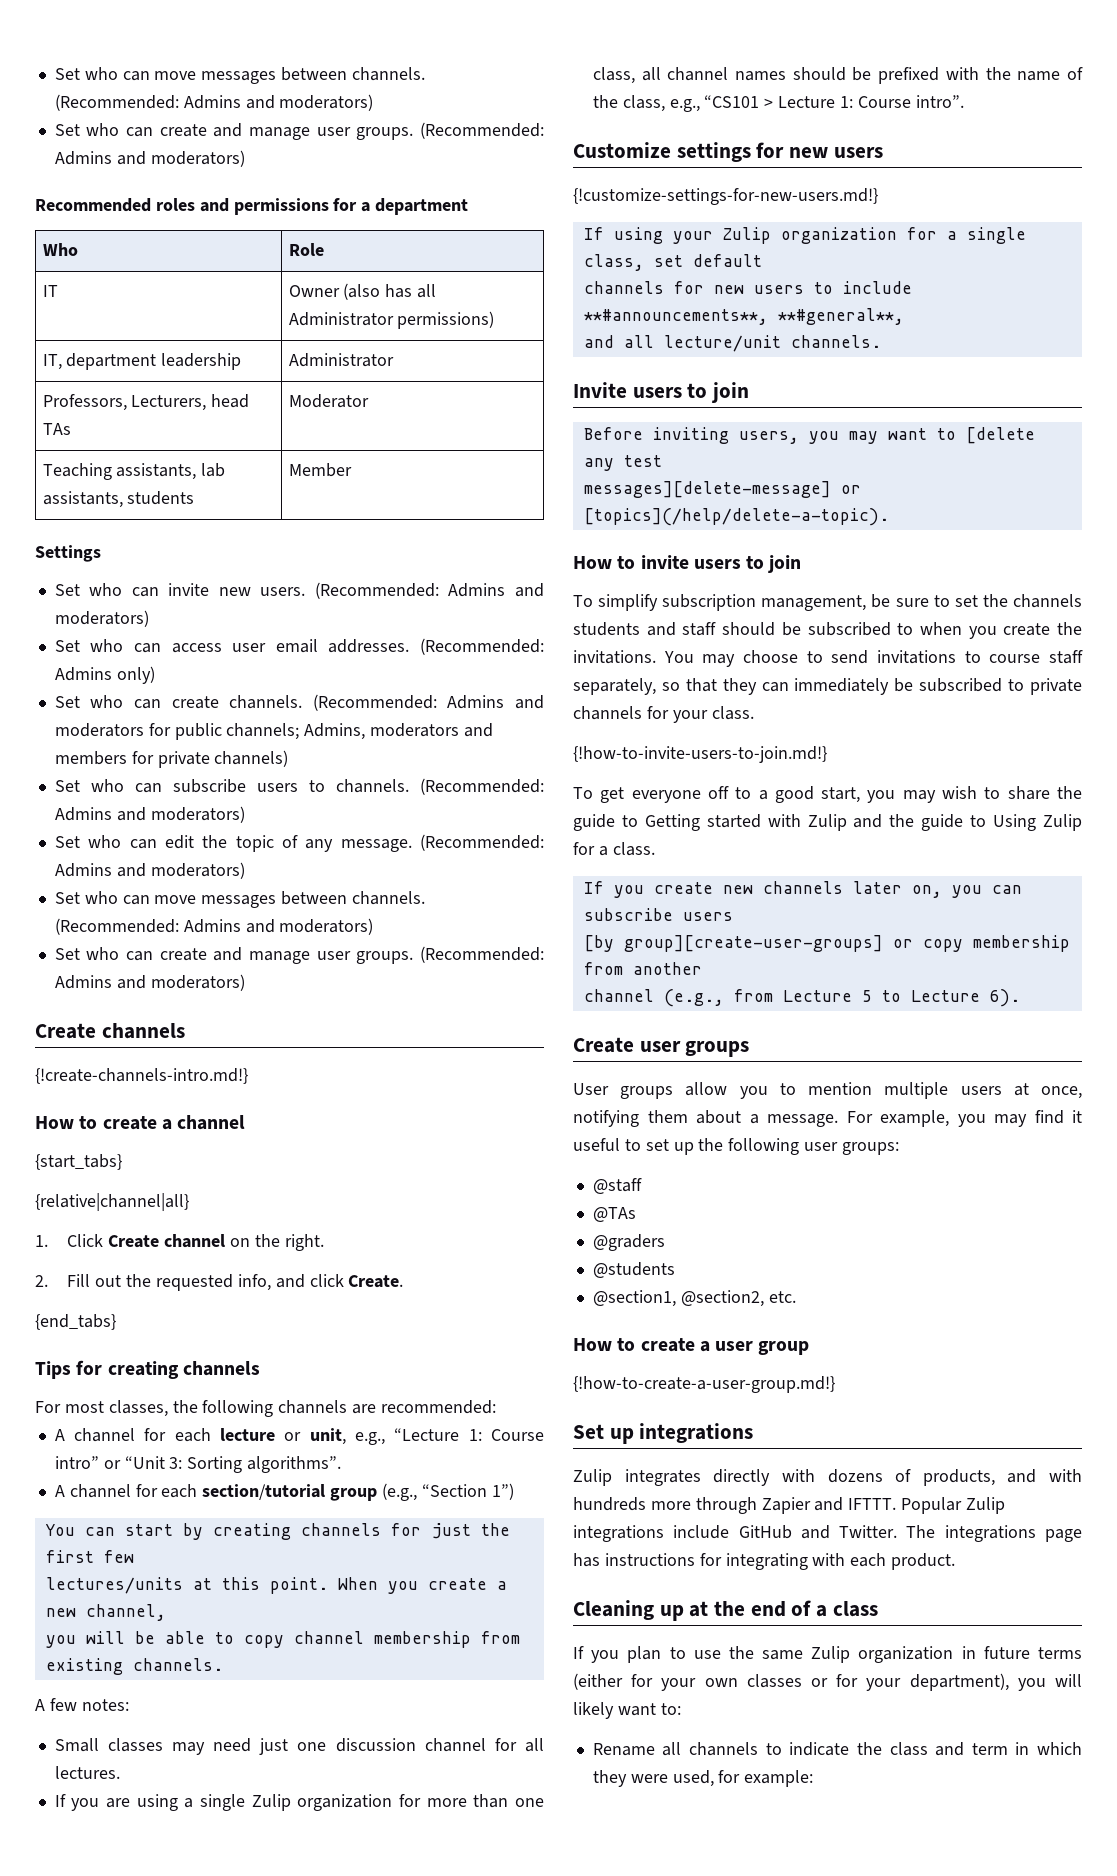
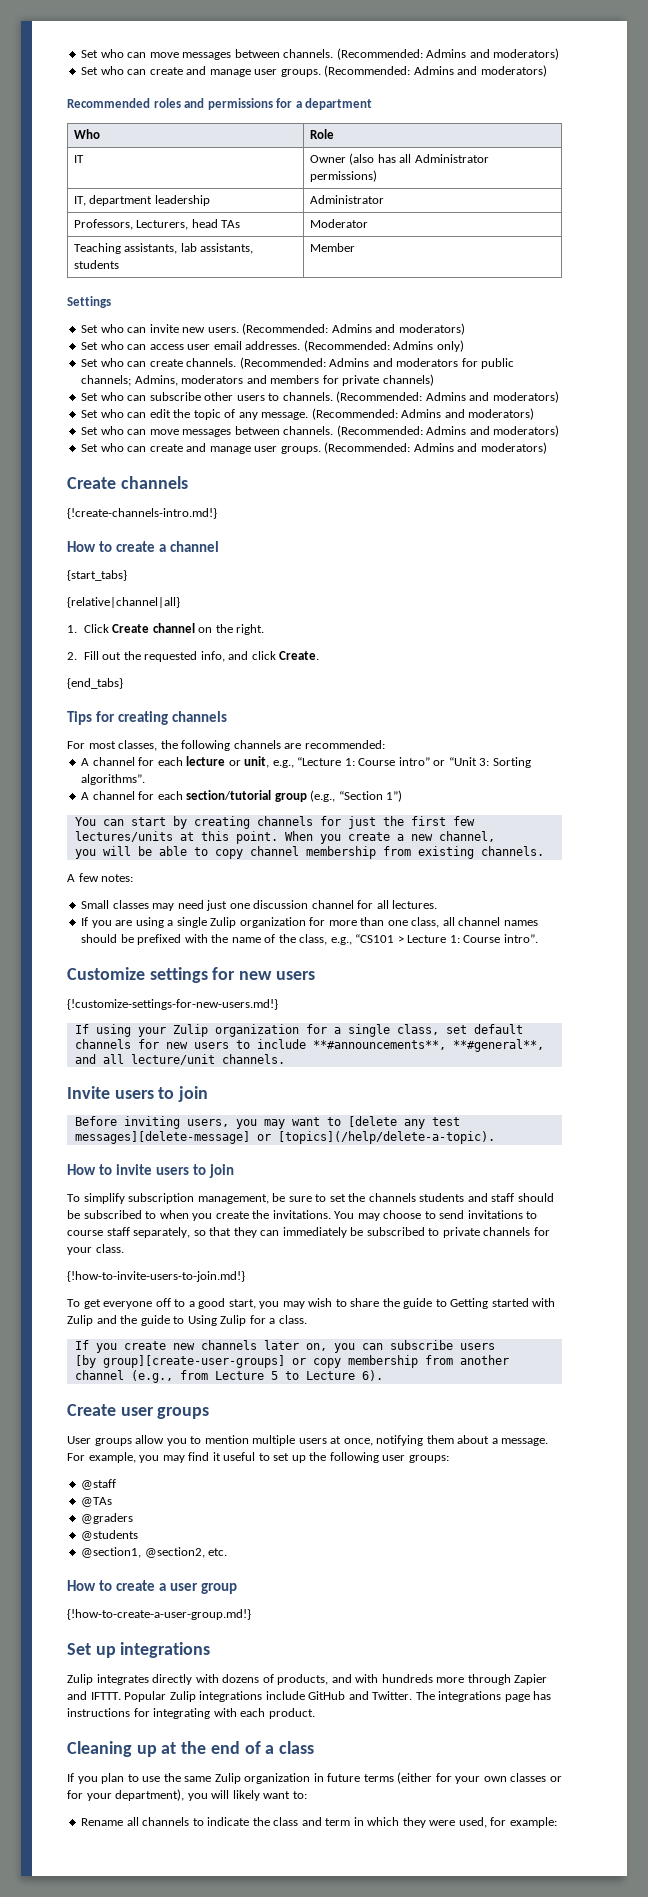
(246, 786) none -> [204,392,234,401] other

